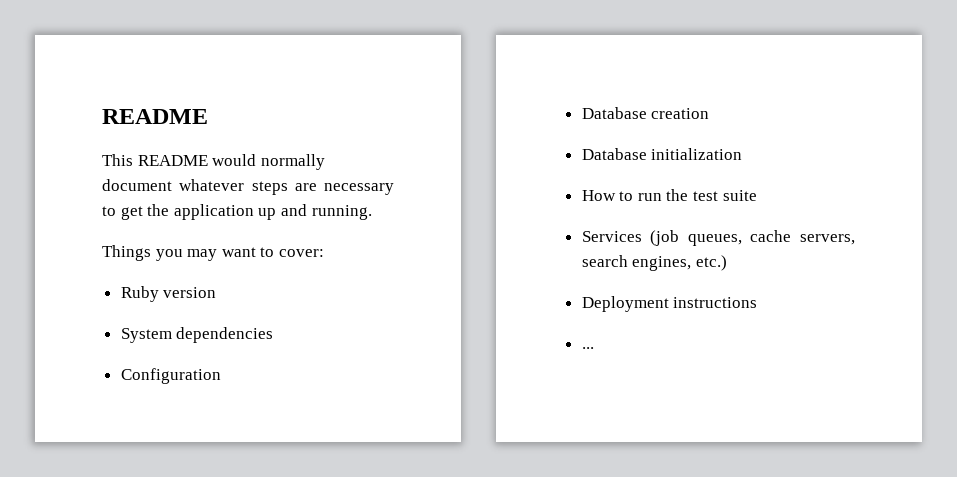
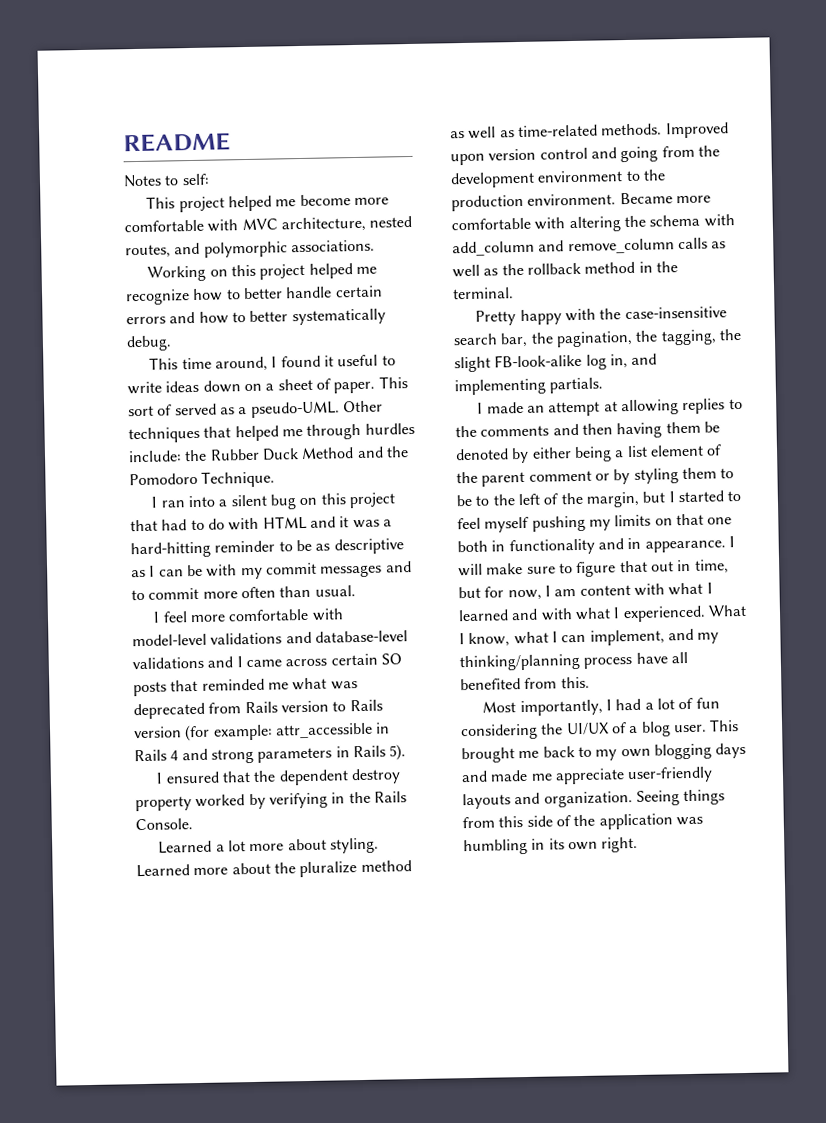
[102,154,325,170] [102,179,394,195] [102,204,372,220] [102,245,324,261] [120,286,217,302] [120,327,274,343] [120,368,221,384] [581,107,710,119] [581,148,743,160] [581,189,757,201] [581,230,855,246] [581,255,727,271] [581,296,758,312] [581,347,594,349] This README would normally document whatever steps are necessary to get the application up and running. // Things you may want to cover: // Ruby version // System dependencies // Configuration // Database creation // Database initialization // How to run the test suite // Services (job queues, cache servers, search engines, etc.) // Deployment instructions // ... -> [123,173,210,188] [146,194,390,213] [124,215,413,233] [125,239,375,259] [147,263,378,282] [125,285,383,306] [126,308,386,326] [126,335,172,352] [149,354,396,372] [127,376,408,395] [128,400,383,418] [128,422,415,444] [128,446,409,463] [129,470,276,488] [151,492,397,510] [130,515,392,532] [130,538,404,559] [131,561,412,580] [131,585,356,601] [153,608,344,623] [132,630,408,647] [132,653,402,670] [133,677,358,697] [133,699,383,720] [133,722,391,742] [134,744,407,764] [156,768,402,786] [135,791,407,812] [135,818,193,831] [158,837,380,854] [136,860,412,878] [450,122,729,139] [450,145,720,166] [450,169,666,189] [451,192,711,212] [451,214,735,233] [452,237,727,257] [452,261,678,278] [452,287,514,300] [475,306,727,326] [453,328,741,348] [454,353,658,373] [454,377,604,396] [477,398,743,417] [455,421,720,439] [455,444,723,464] [456,467,735,487] [456,490,742,508] [457,513,733,533] [457,536,735,556] [458,559,729,578] [458,582,713,601] [458,604,747,623] [459,628,720,647] [459,651,688,672] [460,676,590,691] [482,697,720,717] [461,719,740,741] [461,742,747,764] [461,766,714,785] [462,789,726,810] [462,813,703,830] [463,836,639,856] Notes to self: // This project helped me become more comfortable with MVC architecture, nested routes, and polymorphic associations. // Working on this project helped me recognize how to better handle certain errors and how to better systematically debug. // This time around, I found it useful to write ideas down on a sheet of paper. This sort of served as a pseudo-UML. Other techniques that helped me through hurdles include: the Rubber Duck Method and the Pomodoro Technique. // I ran into a silent bug on this project that had to do with HTML and it was a hard-hitting reminder to be as descriptive as I can be with my commit messages and to commit more often than usual. // I feel more comfortable with model-level validations and database-level validations and I came across certain SO posts that reminded me what was deprecated from Rails version to Rails version (for example: attr_accessible in Rails 4 and strong parameters in Rails 5). // I ensured that the dependent destroy property worked by verifying in the Rails Console. // Learned a lot more about styling. Learned more about the pluralize method as well as time-related methods. Improved upon version control and going from the development environment to the production environment. Became more comfortable with altering the schema with add_column and remove_column calls as well as the rollback method in the terminal. // Pretty happy with the case-insensitive search bar, the pagination, the tagging, the slight FB-look-alike log in, and implementing partials. // I made an attempt at allowing replies to the comments and then having them be denoted by either being a list element of the parent comment or by styling them to be to the left of the margin, but I started to feel myself pushing my limits on that one both in functionality and in appearance. I will make sure to figure that out in time, but for now, I am content with what I learned and with what I experienced. What I know, what I can implement, and my thinking/planning process have all benefited from this. // Most importantly, I had a lot of fun considering the UI/UX of a blog user. This brought me back to my own blogging days and made me appreciate user-friendly layouts and organization. Seeing things from this side of the application was humbling in its own right.

